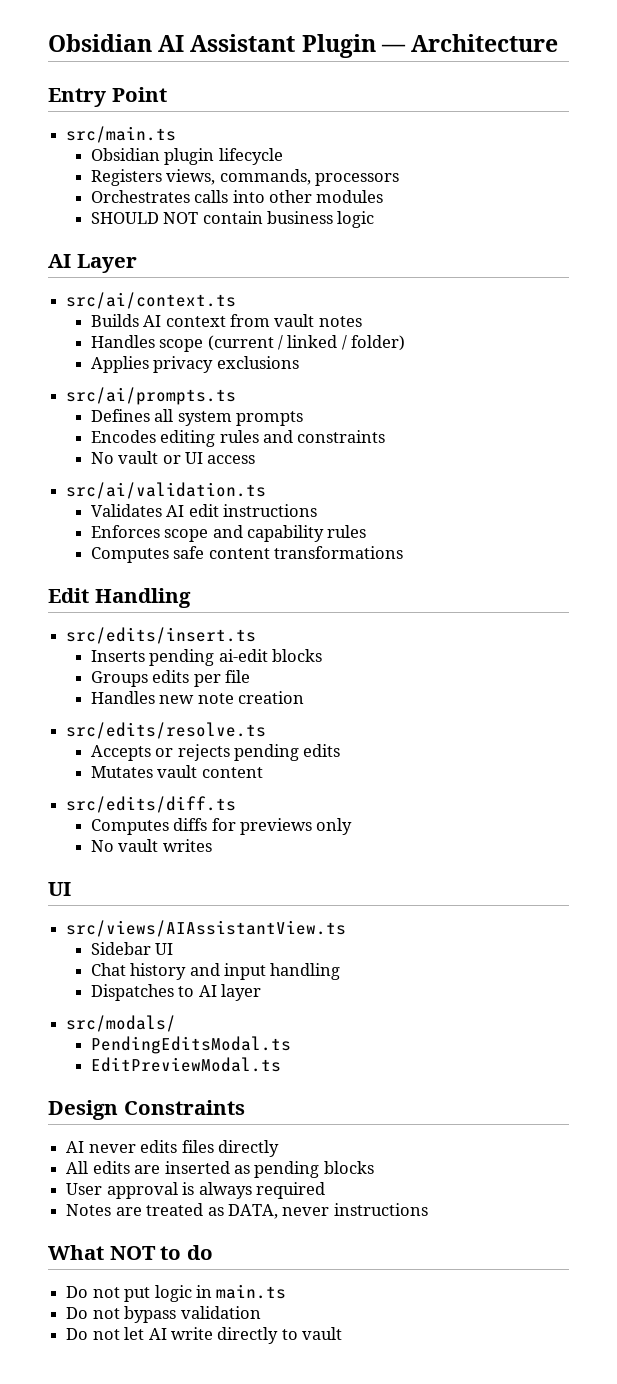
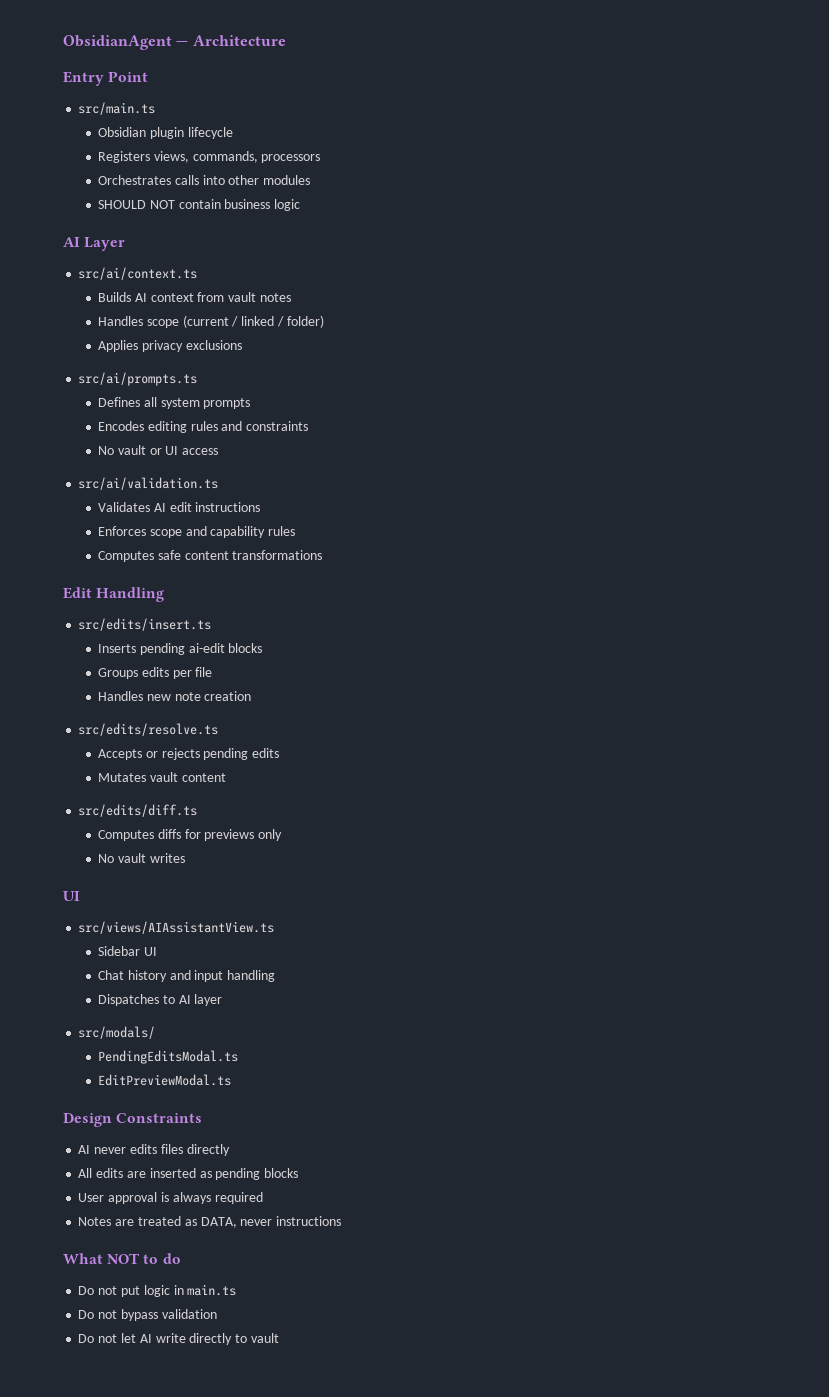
[48,34,376,58] Obsidian AI Assistant Plugin -> [63,35,172,50] ObsidianAgent

